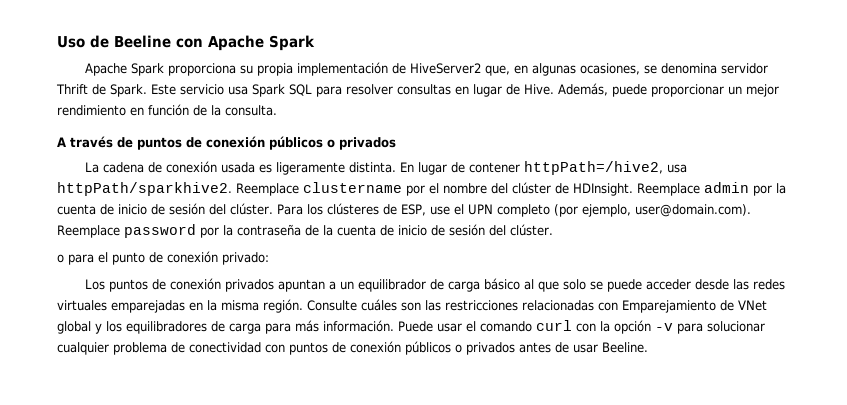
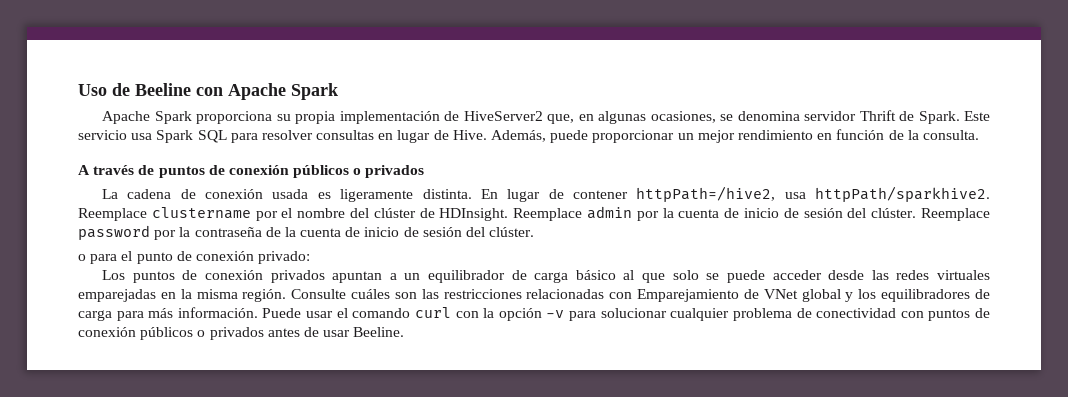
[276,203,751,217] Para los clústeres de ESP, use el UPN completo (por ejemplo, user@domain.com). -> (917, 213) none

